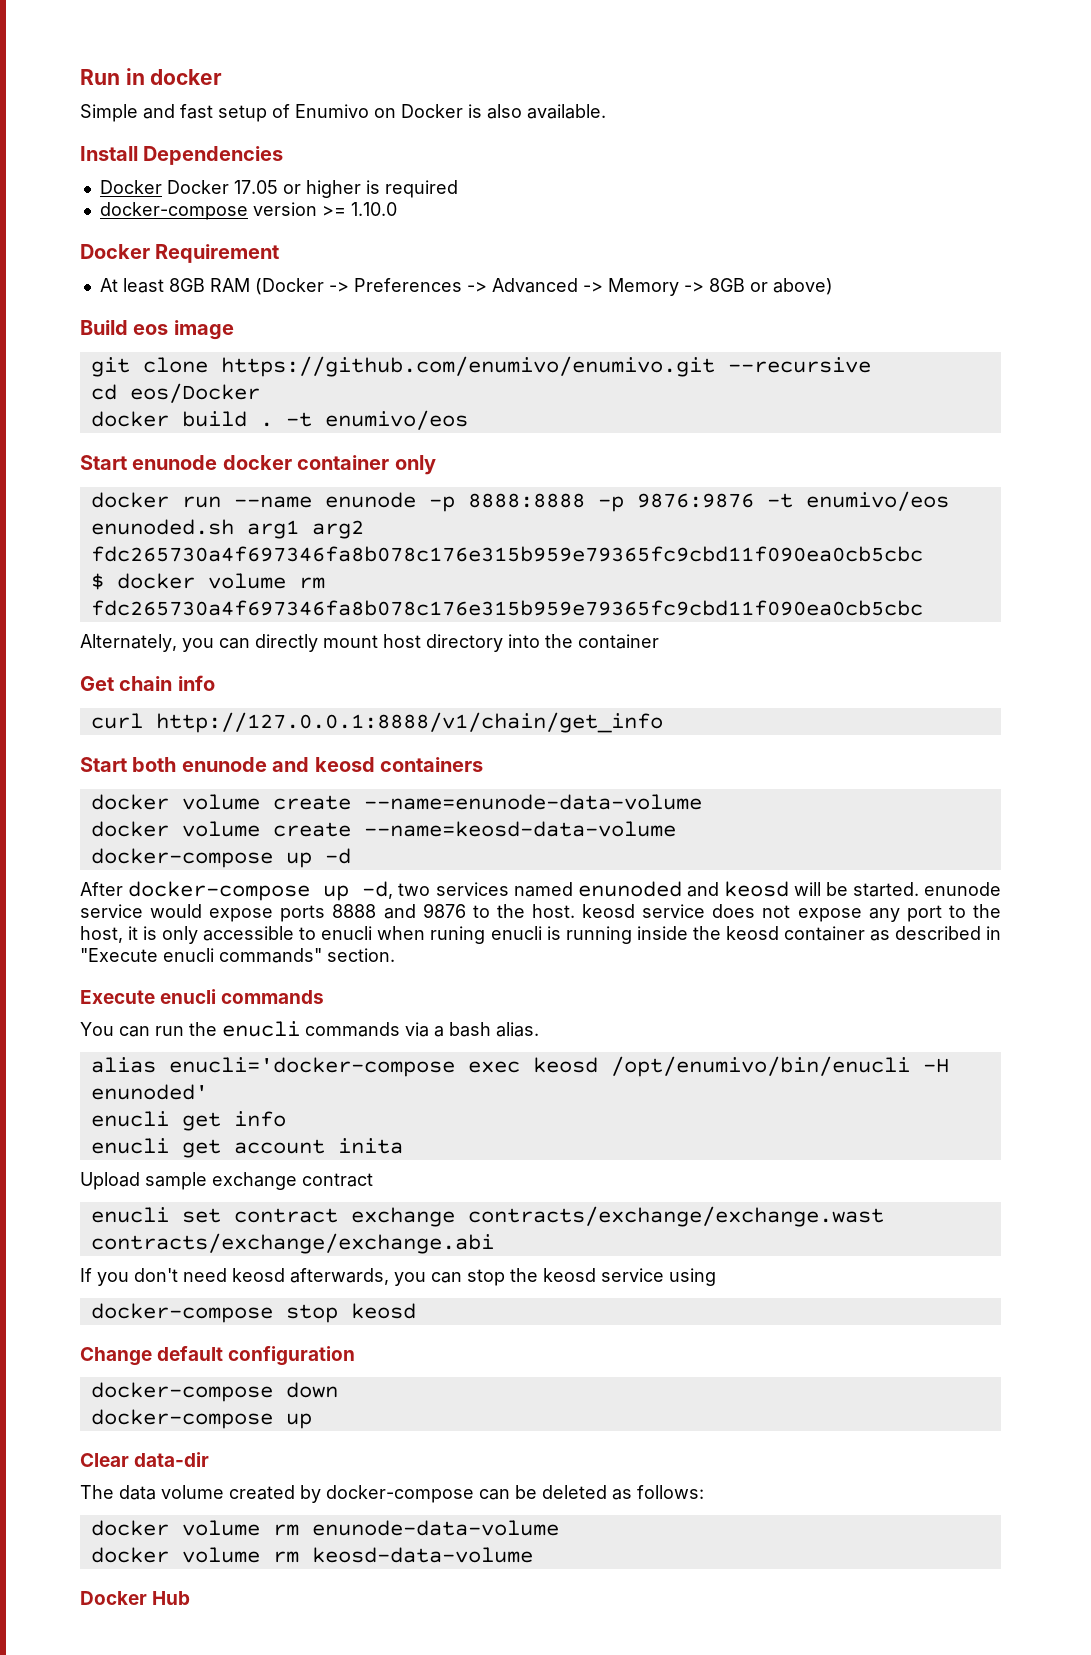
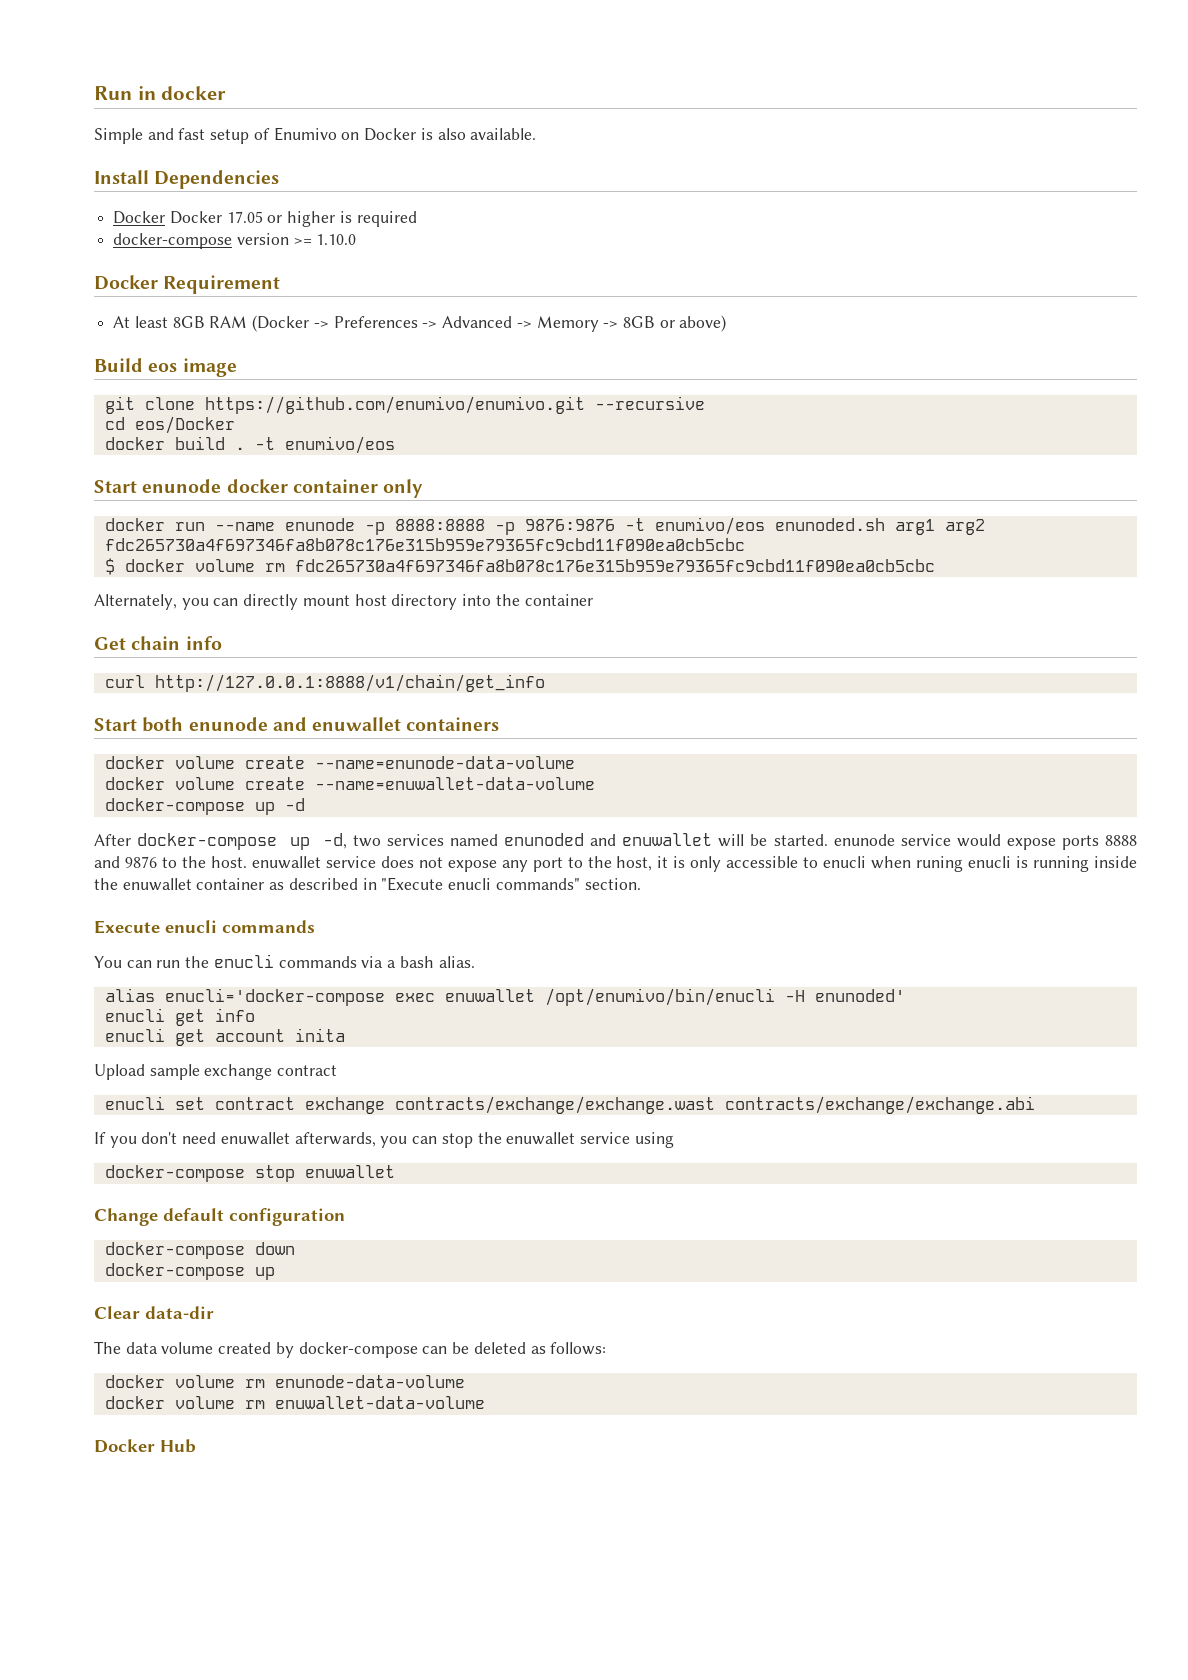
[314,757,375,772] keosd -> [312,717,402,731] enuwallet
[363,821,676,837] --name=keosd-data-volume -> [314,777,595,790] --name=enuwallet-data-volume
[723,881,789,897] keosd -> [622,833,713,846] enuwallet
[582,904,636,918] keosd -> [251,856,321,869] enuwallet
[725,926,779,940] keosd -> [122,878,192,891] enuwallet
[532,1057,598,1073] keosd -> [444,989,535,1002] enuwallet
[232,1268,285,1282] keosd -> [220,1132,290,1145] enuwallet
[543,1268,596,1282] keosd -> [506,1132,576,1145] enuwallet
[350,1303,416,1319] keosd -> [304,1165,395,1178] enuwallet
[311,1547,533,1563] keosd-data-volume -> [274,1396,485,1409] enuwallet-data-volume

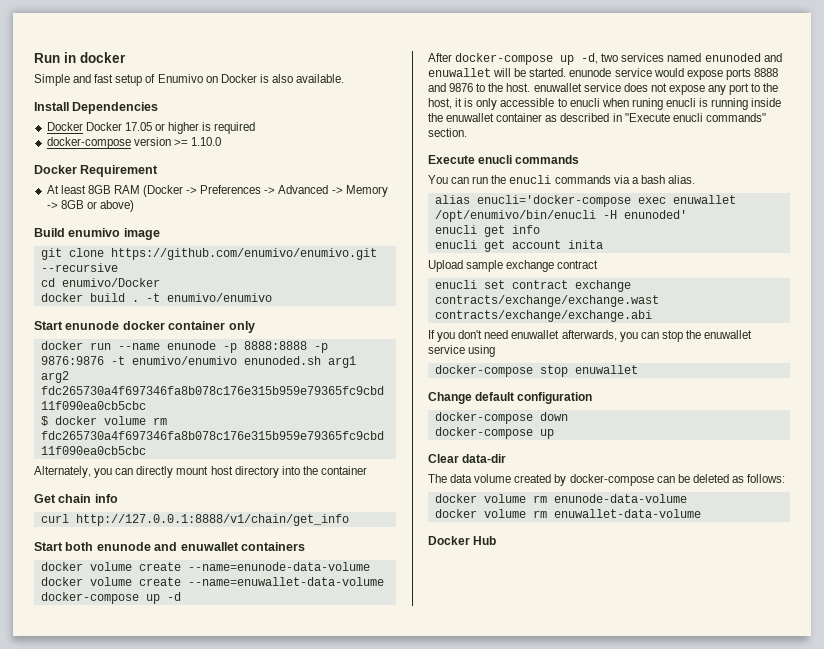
[148,363,178,372] eos -> [68,228,121,237] enumivo
[134,416,235,434] eos/Docker -> [61,278,160,287] enumivo/Docker
[284,436,395,454] enumivo/eos -> [166,293,272,302] enumivo/enumivo
[654,517,765,535] enumivo/eos -> [131,356,237,365] enumivo/enumivo

